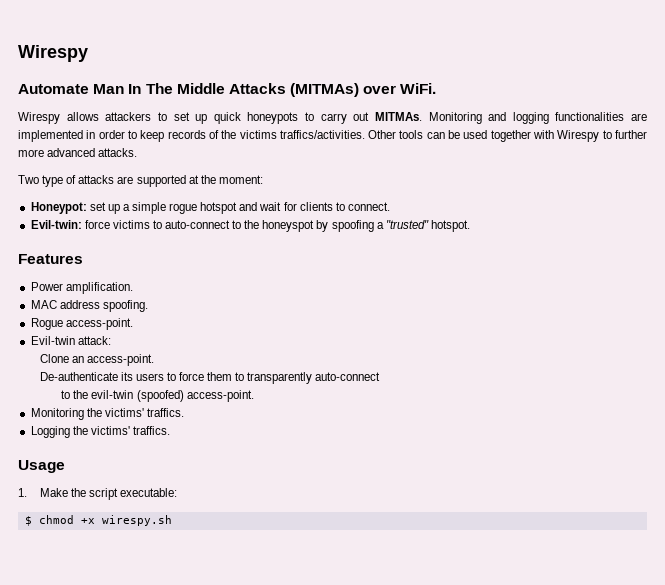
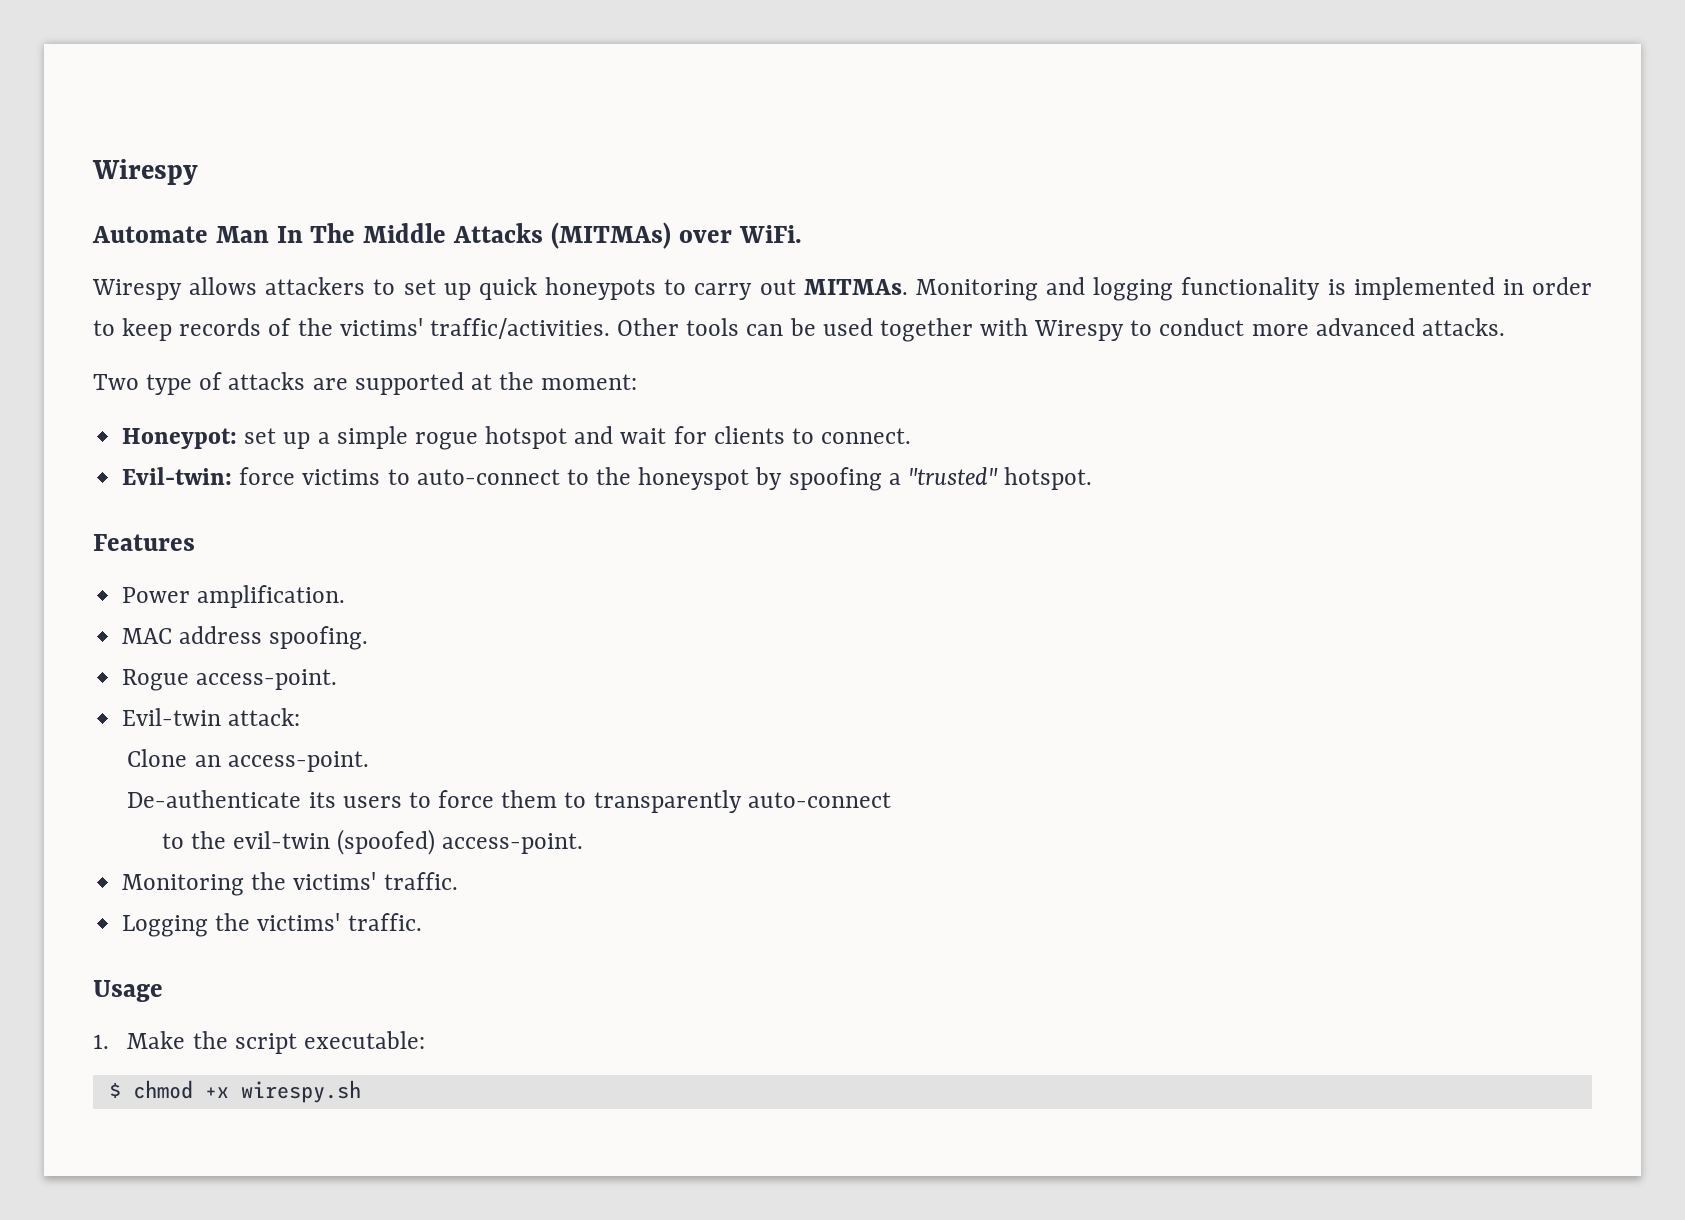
[555,112,647,121] functionalities are -> [1181,277,1346,300] functionality is
[239,130,365,139] victims traffics/activities. -> [339,318,610,339] victims' traffic/activities.
[614,130,647,139] further -> [1159,318,1245,336] conduct
[146,408,184,417] traffics. -> [383,872,458,890] traffic.
[132,426,170,435] traffics. -> [347,913,422,931] traffic.

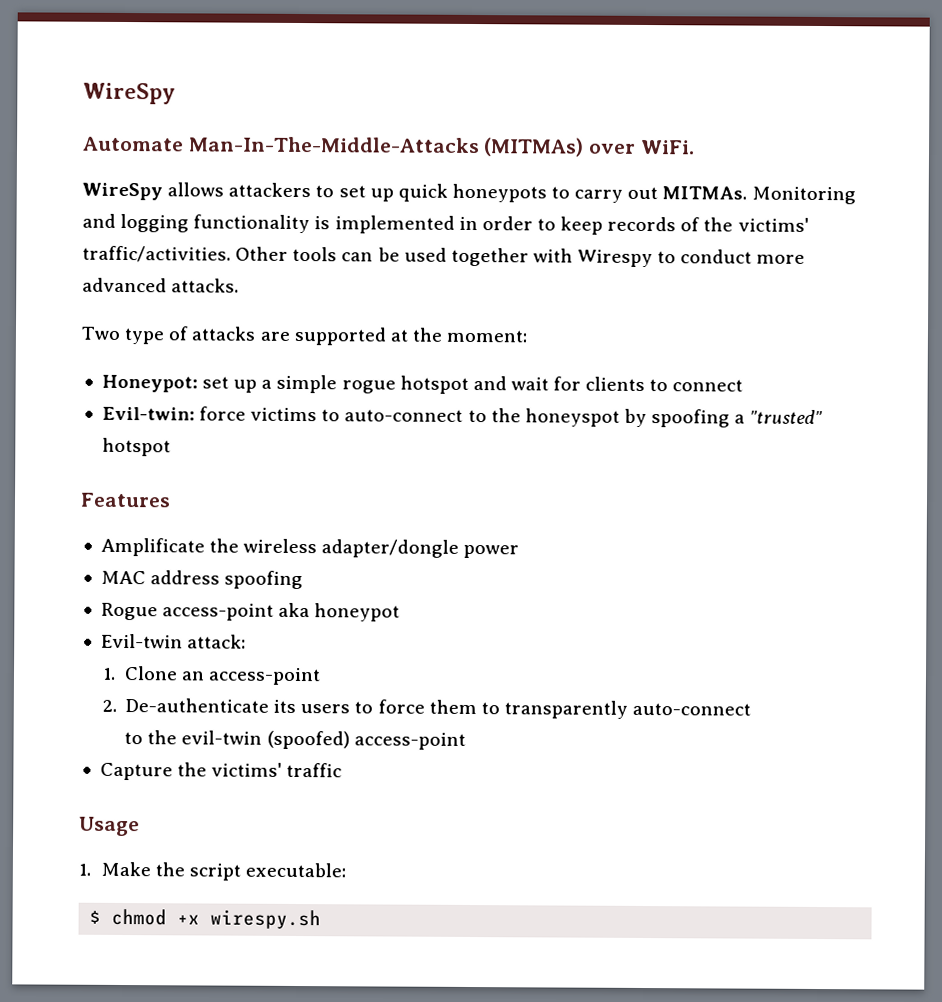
[92,159,198,185] Wirespy -> [83,82,176,105] WireSpy
[215,223,544,243] Man In The Middle Attacks -> [188,136,480,154] Man-In-The-Middle-Attacks
[92,279,182,300] Wirespy -> [82,182,163,201] WireSpy
[821,428,912,444] connect. -> [672,379,744,392] connect
[1004,467,1093,490] hotspot. -> [101,437,171,457] hotspot
[122,585,346,608] Power amplification. -> [100,537,520,559] Amplificate the wireless adapter/dongle power
[269,626,369,650] spoofing. -> [224,570,304,590] spoofing
[196,669,338,690] access-point. -> [162,602,401,622] access-point aka honeypot
(301, 717) none -> [101,667,116,680] 1.
[227,751,369,772] access-point. // -> [208,667,322,686] [101,699,117,712] access-point // 2.
[442,833,584,854] [122,872,458,896] [122,913,422,937] access-point. // Monitoring the victims' traffic. // Logging the victims' traffic. -> [353,732,466,750] [99,762,343,781] access-point // Capture the victims' traffic

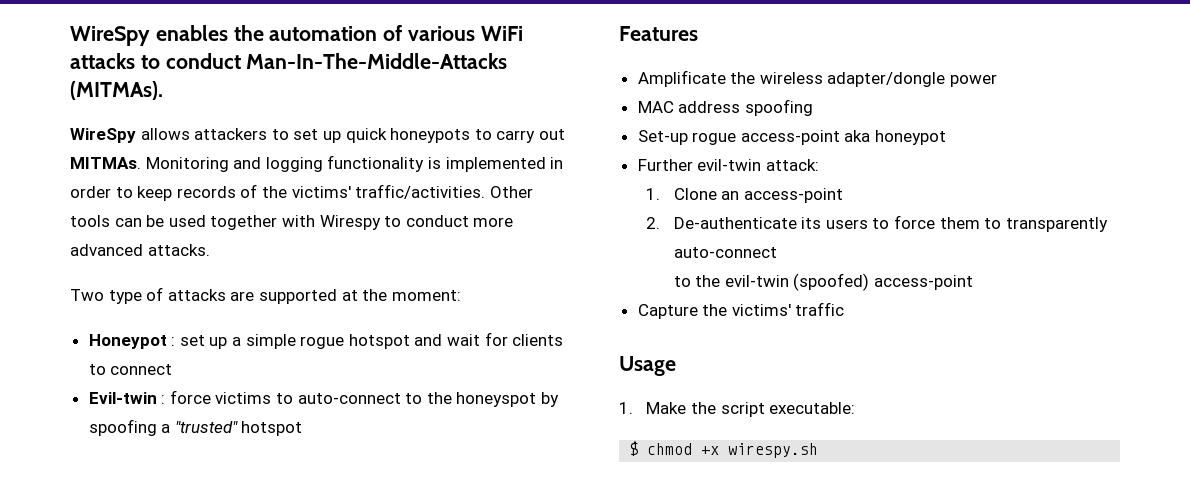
[83,82,176,105] [83,136,695,157] WireSpy // Automate Man-In-The-Middle-Attacks (MITMAs) over WiFi. -> [70,25,523,46] [70,53,508,69] [70,81,163,100] WireSpy enables the automation of various WiFi attacks to conduct Man-In-The-Middle-Attacks (MITMAs).
[101,374,198,393] Honeypot: -> [88,334,176,349] Honeypot :
[101,406,195,421] Evil-twin: -> [88,392,166,404] Evil-twin :
[100,602,158,621] Rogue -> [637,130,737,145] Set-up rogue
[100,633,183,649] Evil-twin -> [637,159,762,171] Further evil-twin

